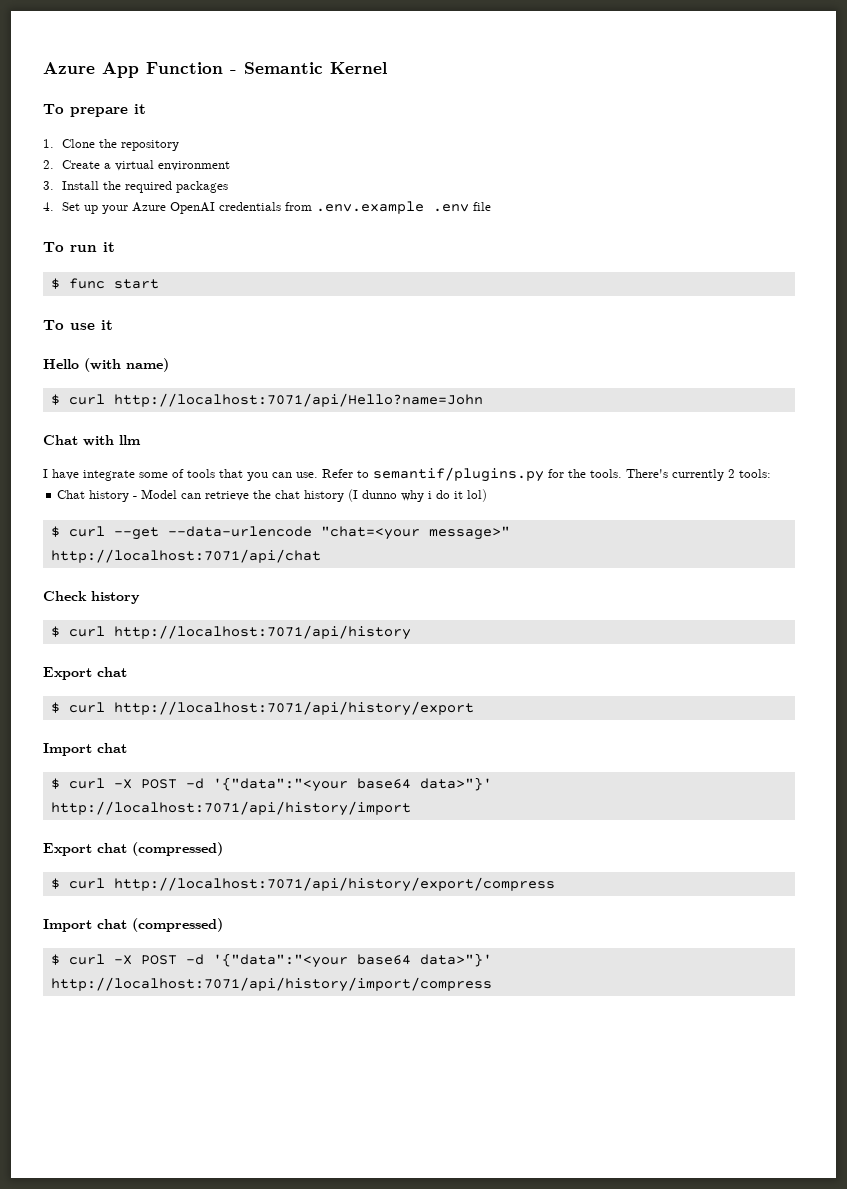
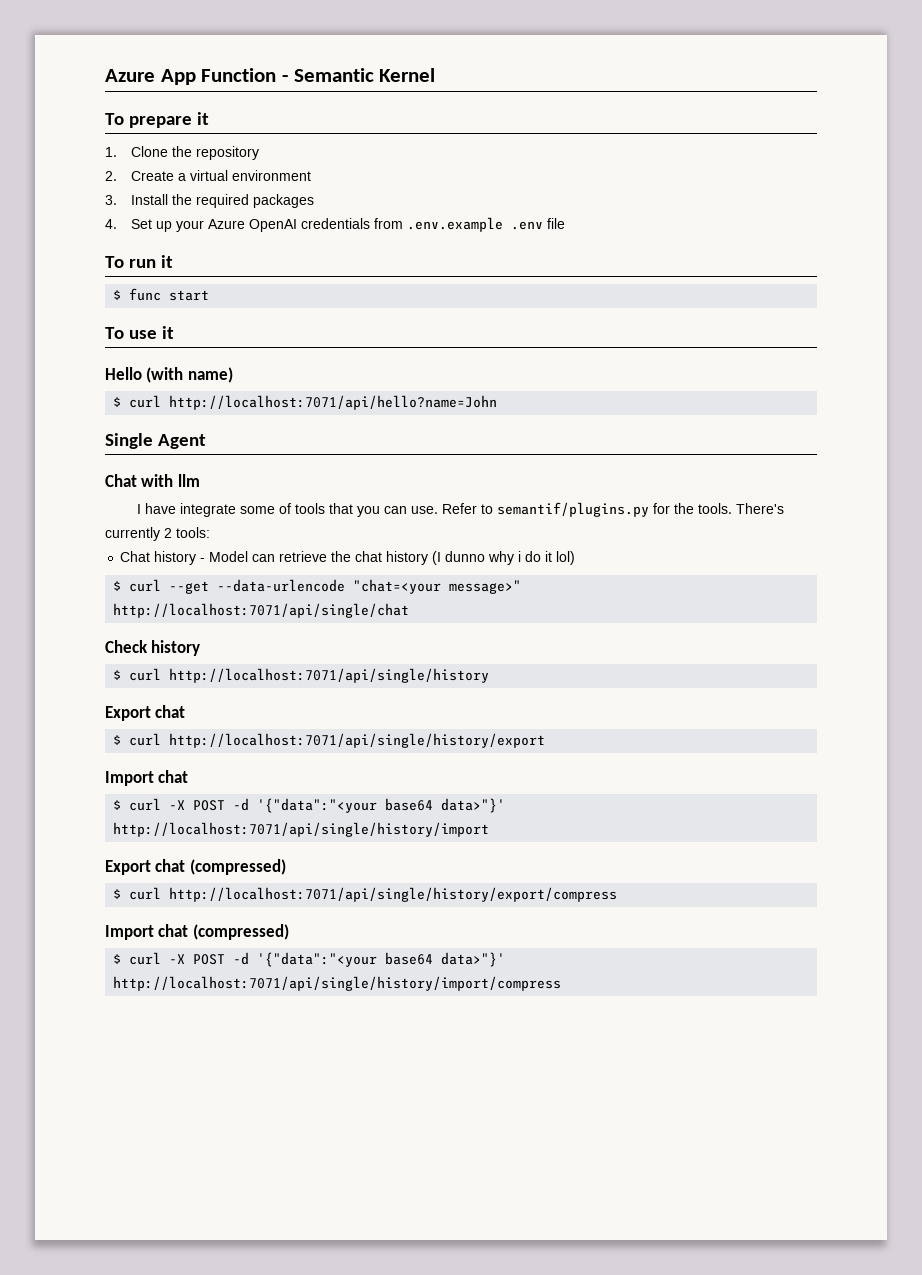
[113,393,483,407] http://localhost:7071/api/Hello?name=John -> [169,395,498,410] [105,433,206,449] http://localhost:7071/api/hello?name=John // Single Agent
[50,549,321,563] http://localhost:7071/api/chat -> [113,603,410,618] http://localhost:7071/api/single/chat
[113,625,411,640] http://localhost:7071/api/history -> [169,668,490,683] http://localhost:7071/api/single/history
[113,701,474,716] http://localhost:7071/api/history/export -> [169,733,546,748] http://localhost:7071/api/single/history/export
[50,801,411,816] http://localhost:7071/api/history/import -> [113,822,490,837] http://localhost:7071/api/single/history/import
[113,877,555,892] http://localhost:7071/api/history/export/compress -> [169,887,618,902] http://localhost:7071/api/single/history/export/compress
[50,977,492,992] http://localhost:7071/api/history/import/compress -> [113,976,562,991] http://localhost:7071/api/single/history/import/compress

